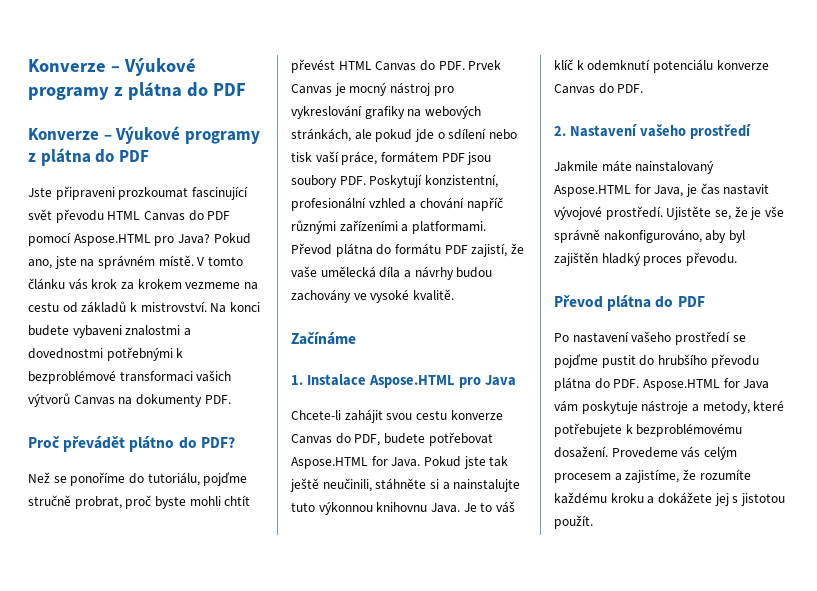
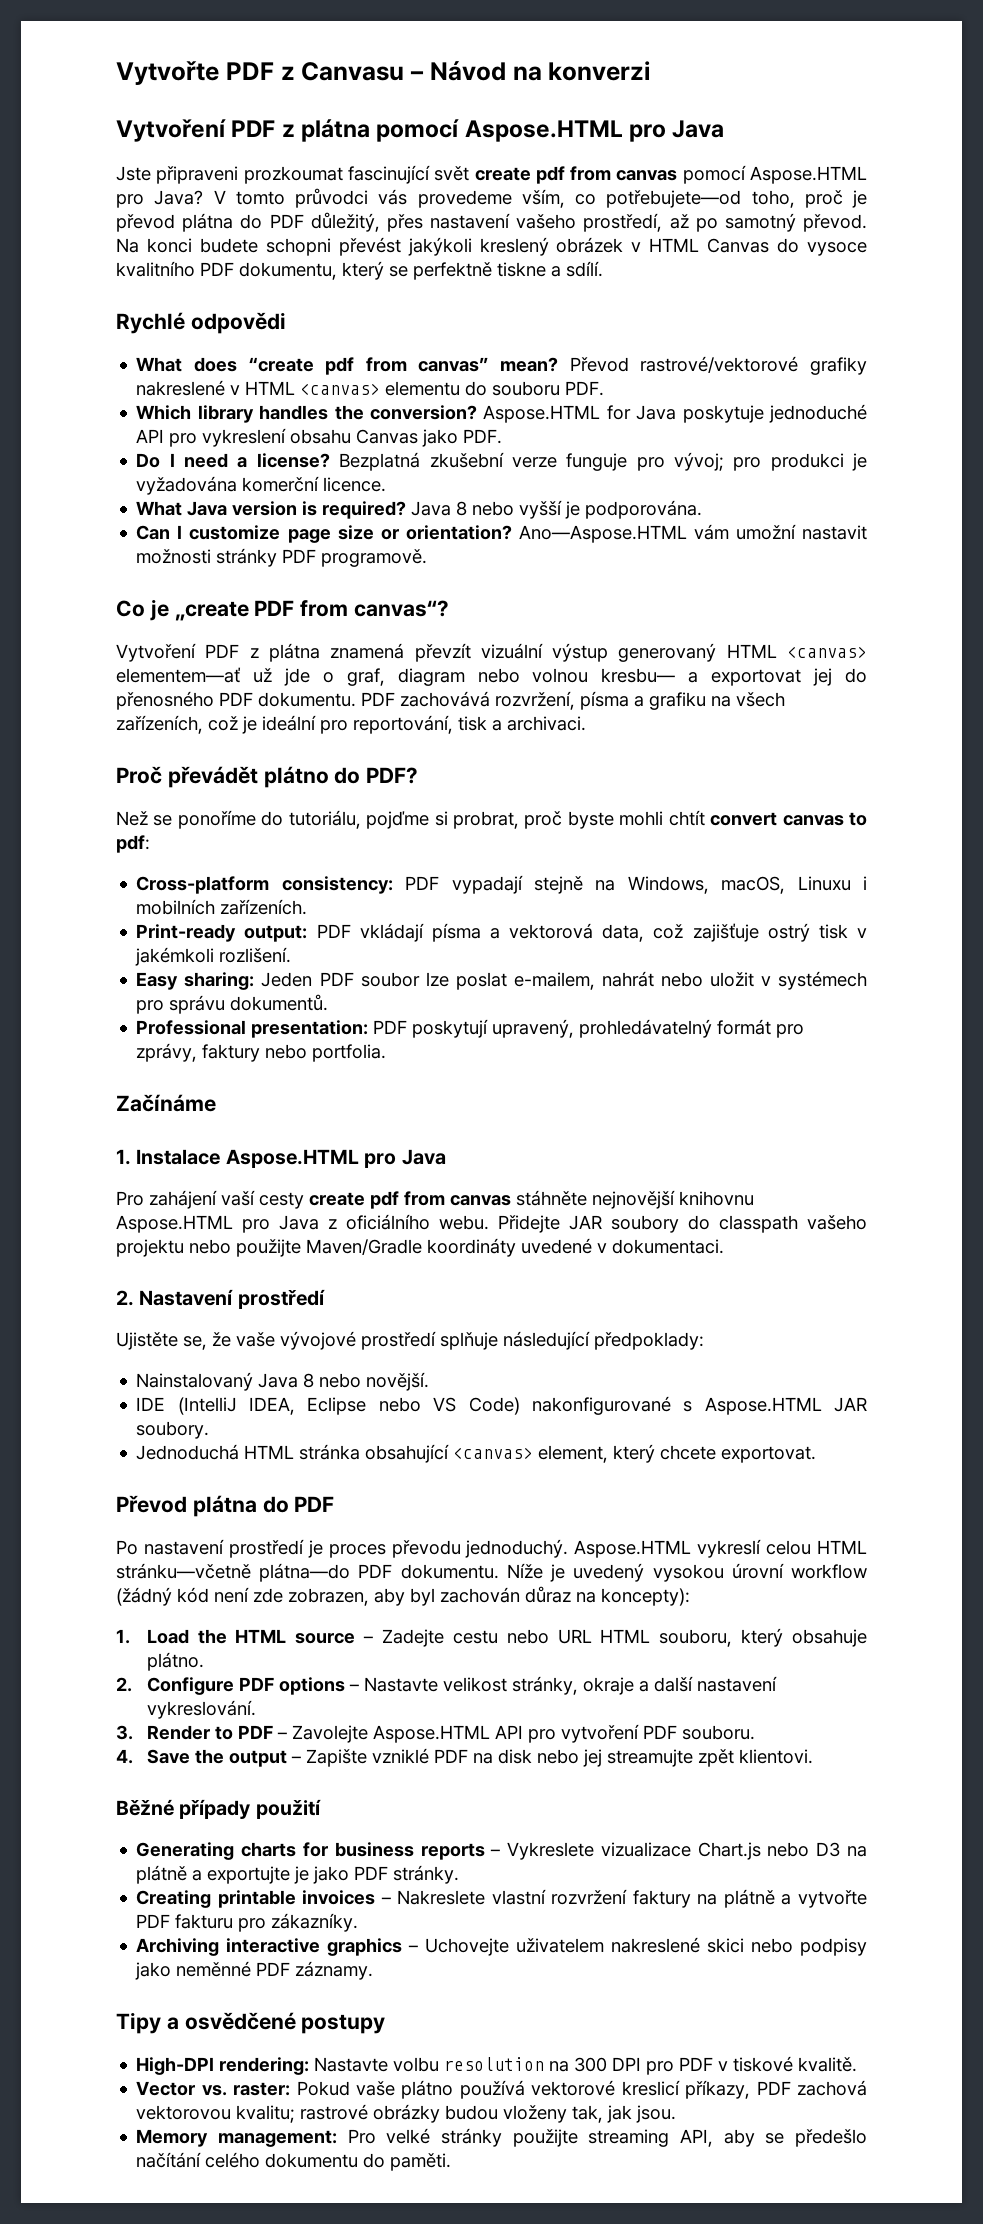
[28,58,196,76] [28,82,246,100] [28,126,260,144] [28,148,149,166] Konverze – Výukové programy z plátna do PDF // Konverze – Výukové programy z plátna do PDF -> [116,61,651,85] [116,119,725,142] Vytvořte PDF z Canvasu – Návod na konverzi // Vytvoření PDF z plátna pomocí Aspose.HTML pro Java
[55,209,231,223] [28,232,251,246] [28,255,243,269] [28,278,258,290] [28,301,260,313] [28,325,191,338] [28,347,184,361] [28,370,232,384] [28,393,231,407] převodu HTML Canvas do PDF pomocí Aspose.HTML pro Java? Pokud ano, jste na správném místě. V tomto článku vás krok za krokem vezmeme na cestu od základů k mistrovství. Na konci budete vybaveni znalostmi a dovednostmi potřebnými k bezproblémové transformaci vašich výtvorů Canvas na dokumenty PDF. -> [474,165,867,184] [116,188,867,208] [116,212,867,232] [116,237,867,256] [116,261,603,280] [116,312,286,334] [136,356,867,375] [136,380,605,396] [136,404,867,423] [136,428,503,447] [136,452,868,471] [136,476,387,495] [136,500,703,519] [136,524,868,543] [136,548,428,567] [116,599,450,621] [116,643,867,662] [116,667,867,686] [116,691,785,710] [116,715,586,734] create pdf from canvas pomocí Aspose.HTML pro Java? V tomto průvodci vás provedeme vším, co potřebujete—od toho, proč je převod plátna do PDF důležitý, přes nastavení vašeho prostředí, až po samotný převod. Na konci budete schopni převést jakýkoli kreslený obrázek v HTML Canvas do vysoce kvalitního PDF dokumentu, který se perfektně tiskne a sdílí. // Rychlé odpovědi // What does “create pdf from canvas” mean? Převod rastrové/vektorové grafiky nakreslené v HTML <canvas> elementu do souboru PDF. // Which library handles the conversion? Aspose.HTML for Java poskytuje jednoduché API pro vykreslení obsahu Canvas jako PDF. // Do I need a license? Bezplatná zkušební verze funguje pro vývoj; pro produkci je vyžadována komerční licence. // What Java version is required? Java 8 nebo vyšší je podporována. // Can I customize page size or orientation? Ano—Aspose.HTML vám umožní nastavit možnosti stránky PDF programově. // Co je „create PDF from canvas“? // Vytvoření PDF z plátna znamená převzít vizuální výstup generovaný HTML <canvas> elementem—ať už jde o graf, diagram nebo volnou kresbu— a exportovat jej do přenosného PDF dokumentu. PDF zachovává rozvržení, písma a grafiku na všech zařízeních, což je ideální pro reportování, tisk a archivaci.
[28,495,71,506] stručně -> [434,811,448,826] si
[291,59,502,73] [291,82,454,96] [291,105,481,119] [291,128,517,142] [291,151,492,165] [291,174,498,188] [291,197,504,211] [291,220,486,234] [291,243,524,257] [291,266,493,280] [291,289,454,303] převést HTML Canvas do PDF. Prvek Canvas je mocný nástroj pro vykreslování grafiky na webových stránkách, ale pokud jde o sdílení nebo tisk vaší práce, formátem PDF jsou soubory PDF. Poskytují konzistentní, profesionální vzhled a chování napříč různými zařízeními a platformami. Převod plátna do formátu PDF zajistí, že vaše umělecká díla a návrhy budou zachovány ve vysoké kvalitě. -> [710,812,868,826] [116,835,150,853] [136,875,868,894] [136,899,308,915] [136,923,868,942] [135,947,292,966] [136,971,868,990] [136,994,329,1014] [136,1019,805,1038] [136,1043,387,1062] convert canvas to pdf: // Cross‑platform consistency: PDF vypadají stejně na Windows, macOS, Linuxu i mobilních zařízeních. // Print‑ready output: PDF vkládají písma a vektorová data, což zajišťuje ostrý tisk v jakémkoli rozlišení. // Easy sharing: Jeden PDF soubor lze poslat e-mailem, nahrát nebo uložit v systémech pro správu dokumentů. // Professional presentation: PDF poskytují upravený, prohledávatelný formát pro zprávy, faktury nebo portfolia.
[291,409,503,423] [291,432,493,446] [291,456,509,469] [290,478,521,492] [291,501,515,515] [554,59,769,73] [554,83,644,94] Chcete-li zahájit svou cestu konverze Canvas do PDF, budete potřebovat Aspose.HTML for Java. Pokud jste tak ještě neučinili, stáhněte si a nainstalujte tuto výkonnou knihovnu Java. Je to váš klíč k odemknutí potenciálu konverze Canvas do PDF. -> [116,1190,754,1209] [116,1214,867,1233] [116,1238,724,1257] Pro zahájení vaší cesty create pdf from canvas stáhněte nejnovější knihovnu Aspose.HTML pro Java z oficiálního webu. Přidejte JAR soubory do classpath vašeho projektu nebo použijte Maven/Gradle koordináty uvedené v dokumentaci.
[639,124,686,137] vašeho -> (234, 1297) none
[554,160,715,174] [554,183,770,197] [554,206,784,220] [554,229,745,243] [554,252,737,266] Jakmile máte nainstalovaný Aspose.HTML for Java, je čas nastavit vývojové prostředí. Ujistěte se, že je vše správně nakonfigurováno, aby byl zajištěn hladký proces převodu. -> [116,1331,704,1350] [136,1372,430,1391] [136,1396,867,1415] [136,1421,210,1439] [136,1444,817,1463] Ujistěte se, že vaše vývojové prostředí splňuje následující předpoklady: // Nainstalovaný Java 8 nebo novější. // IDE (IntelliJ IDEA, Eclipse nebo VS Code) nakonfigurované s Aspose.HTML JAR soubory. // Jednoduchá HTML stránka obsahující <canvas> element, který chcete exportovat.
[631,331,746,345] [554,354,759,368] [554,377,770,391] [554,400,785,414] [554,423,743,437] [554,446,737,460] [554,469,751,483] [554,492,785,506] [554,515,593,529] vašeho prostředí se pojďme pustit do hrubšího převodu plátna do PDF. Aspose.HTML for Java vám poskytuje nástroje a metody, které potřebujete k bezproblémovému dosažení. Provedeme vás celým procesem a zajistíme, že rozumíte každému kroku a dokážete jej s jistotou použít. -> [228,1539,867,1558] [116,1563,867,1582] [116,1586,690,1606] [116,1628,868,1647] [146,1652,204,1671] [116,1676,777,1695] [146,1700,256,1719] [116,1724,755,1743] [116,1748,813,1767] [116,1799,321,1819] [136,1842,867,1860] [136,1865,460,1884] [136,1889,867,1908] [136,1913,359,1932] [136,1937,867,1956] [135,1961,374,1980] [116,2012,386,2034] [136,2056,858,2075] [136,2080,867,2099] [136,2104,677,2123] [136,2128,867,2147] [136,2152,452,2171] prostředí je proces převodu jednoduchý. Aspose.HTML vykreslí celou HTML stránku—včetně plátna—do PDF dokumentu. Níže je uvedený vysokou úrovní workflow (žádný kód není zde zobrazen, aby byl zachován důraz na koncepty): // 1. Load the HTML source – Zadejte cestu nebo URL HTML souboru, který obsahuje plátno. // 2. Configure PDF options – Nastavte velikost stránky, okraje a další nastavení vykreslování. // 3. Render to PDF – Zavolejte Aspose.HTML API pro vytvoření PDF souboru. // 4. Save the output – Zapište vzniklé PDF na disk nebo jej streamujte zpět klientovi. // Běžné případy použití // Generating charts for business reports – Vykreslete vizualizace Chart.js nebo D3 na plátně a exportujte je jako PDF stránky. // Creating printable invoices – Nakreslete vlastní rozvržení faktury na plátně a vytvořte PDF fakturu pro zákazníky. // Archiving interactive graphics – Uchovejte uživatelem nakreslené skici nebo podpisy jako neměnné PDF záznamy. // Tipy a osvědčené postupy // High‑DPI rendering: Nastavte volbu resolution na 300 DPI pro PDF v tiskové kvalitě. // Vector vs. raster: Pokud vaše plátno používá vektorové kreslicí příkazy, PDF zachová vektorovou kvalitu; rastrové obrázky budou vloženy tak, jak jsou. // Memory management: Pro velké stránky použijte streaming API, aby se předešlo načítání celého dokumentu do paměti.

